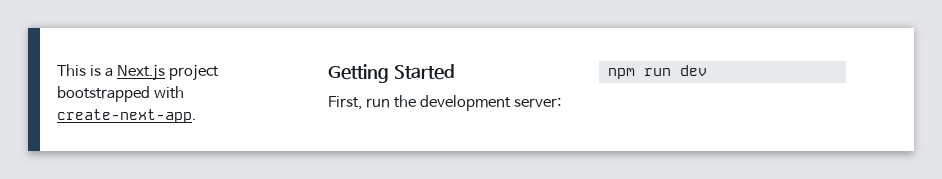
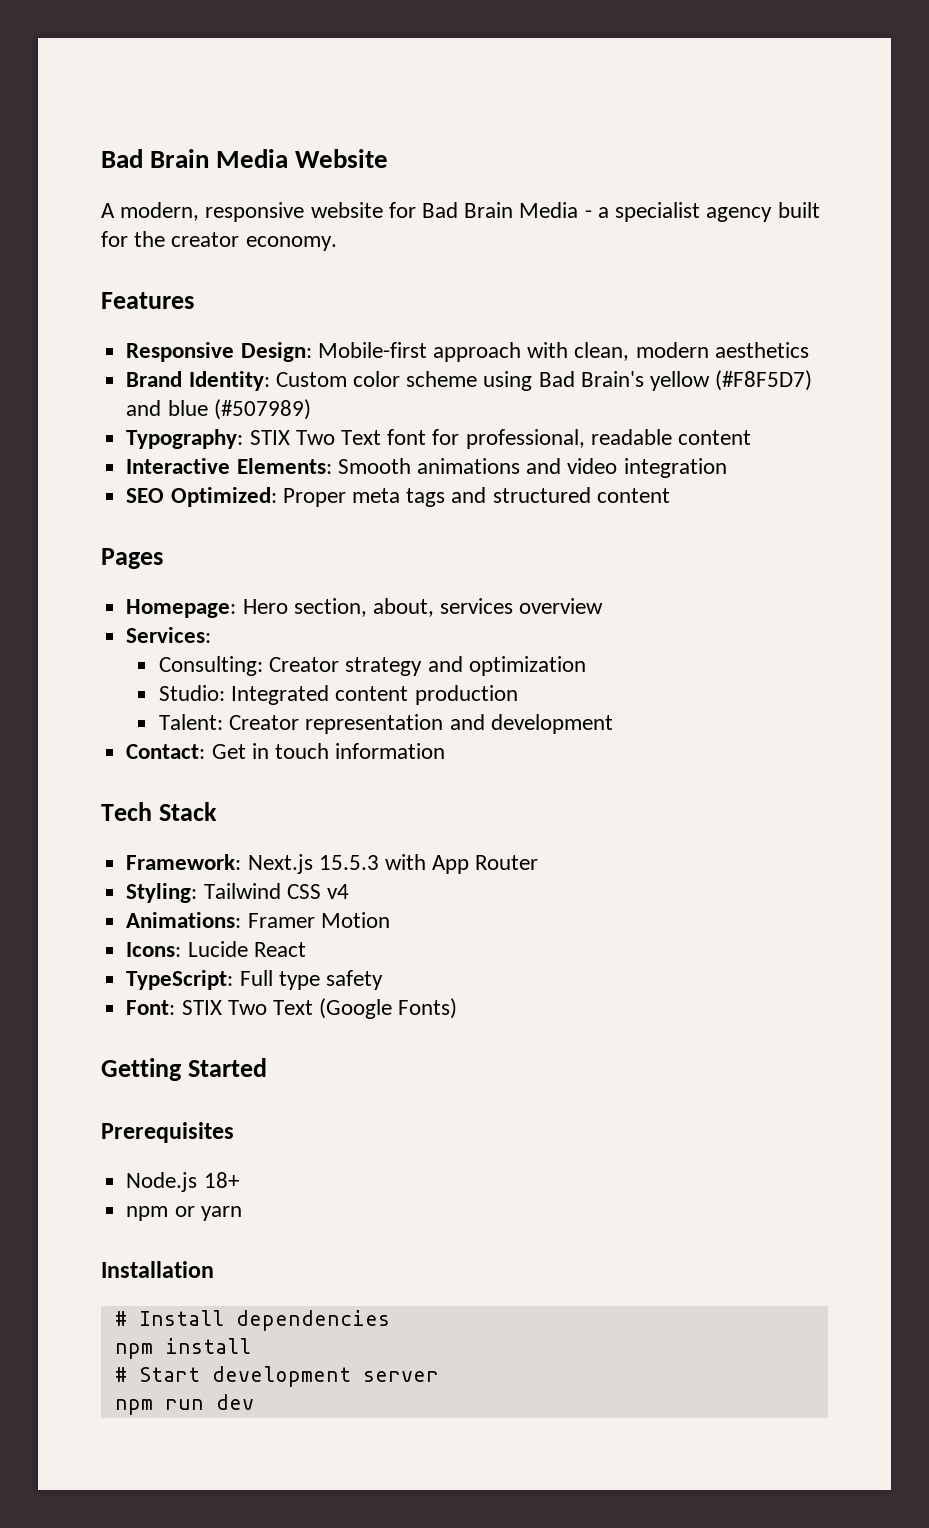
[57,64,219,81] [57,86,184,102] [57,109,196,123] [328,64,455,83] [328,95,561,111] This is a Next.js project bootstrapped with create-next-app. // Getting Started // First, run the development server: -> [101,149,389,168] [101,202,820,222] [101,231,337,251] [101,292,194,309] [126,342,809,362] [126,370,813,391] [126,399,311,420] [126,429,751,449] [126,458,727,478] [126,487,670,507] [101,548,163,569] [126,598,604,618] [126,627,212,643] [158,656,586,676] [158,685,518,705] [158,714,613,734] [126,743,446,759] [101,802,217,821] [126,854,539,874] [126,883,349,903] [126,912,390,928] [126,941,306,957] [126,970,383,990] [126,998,458,1019] [101,1058,267,1081] [101,1122,234,1143] [126,1172,239,1192] [126,1206,242,1221] [101,1261,214,1278] [114,1310,390,1331] [114,1338,251,1359] [114,1366,439,1387] Bad Brain Media Website // A modern, responsive website for Bad Brain Media - a specialist agency built for the creator economy. // Features // Responsive Design: Mobile-first approach with clean, modern aesthetics // Brand Identity: Custom color scheme using Bad Brain's yellow (#F8F5D7) and blue (#507989) // Typography: STIX Two Text font for professional, readable content // Interactive Elements: Smooth animations and video integration // SEO Optimized: Proper meta tags and structured content // Pages // Homepage: Hero section, about, services overview // Services: // Consulting: Creator strategy and optimization // Studio: Integrated content production // Talent: Creator representation and development // Contact: Get in touch information // Tech Stack // Framework: Next.js 15.5.3 with App Router // Styling: Tailwind CSS v4 // Animations: Framer Motion // Icons: Lucide React // TypeScript: Full type safety // Font: STIX Two Text (Google Fonts) // Getting Started // Prerequisites // Node.js 18+ // npm or yarn // Installation // # Install dependencies // npm install // # Start development server

